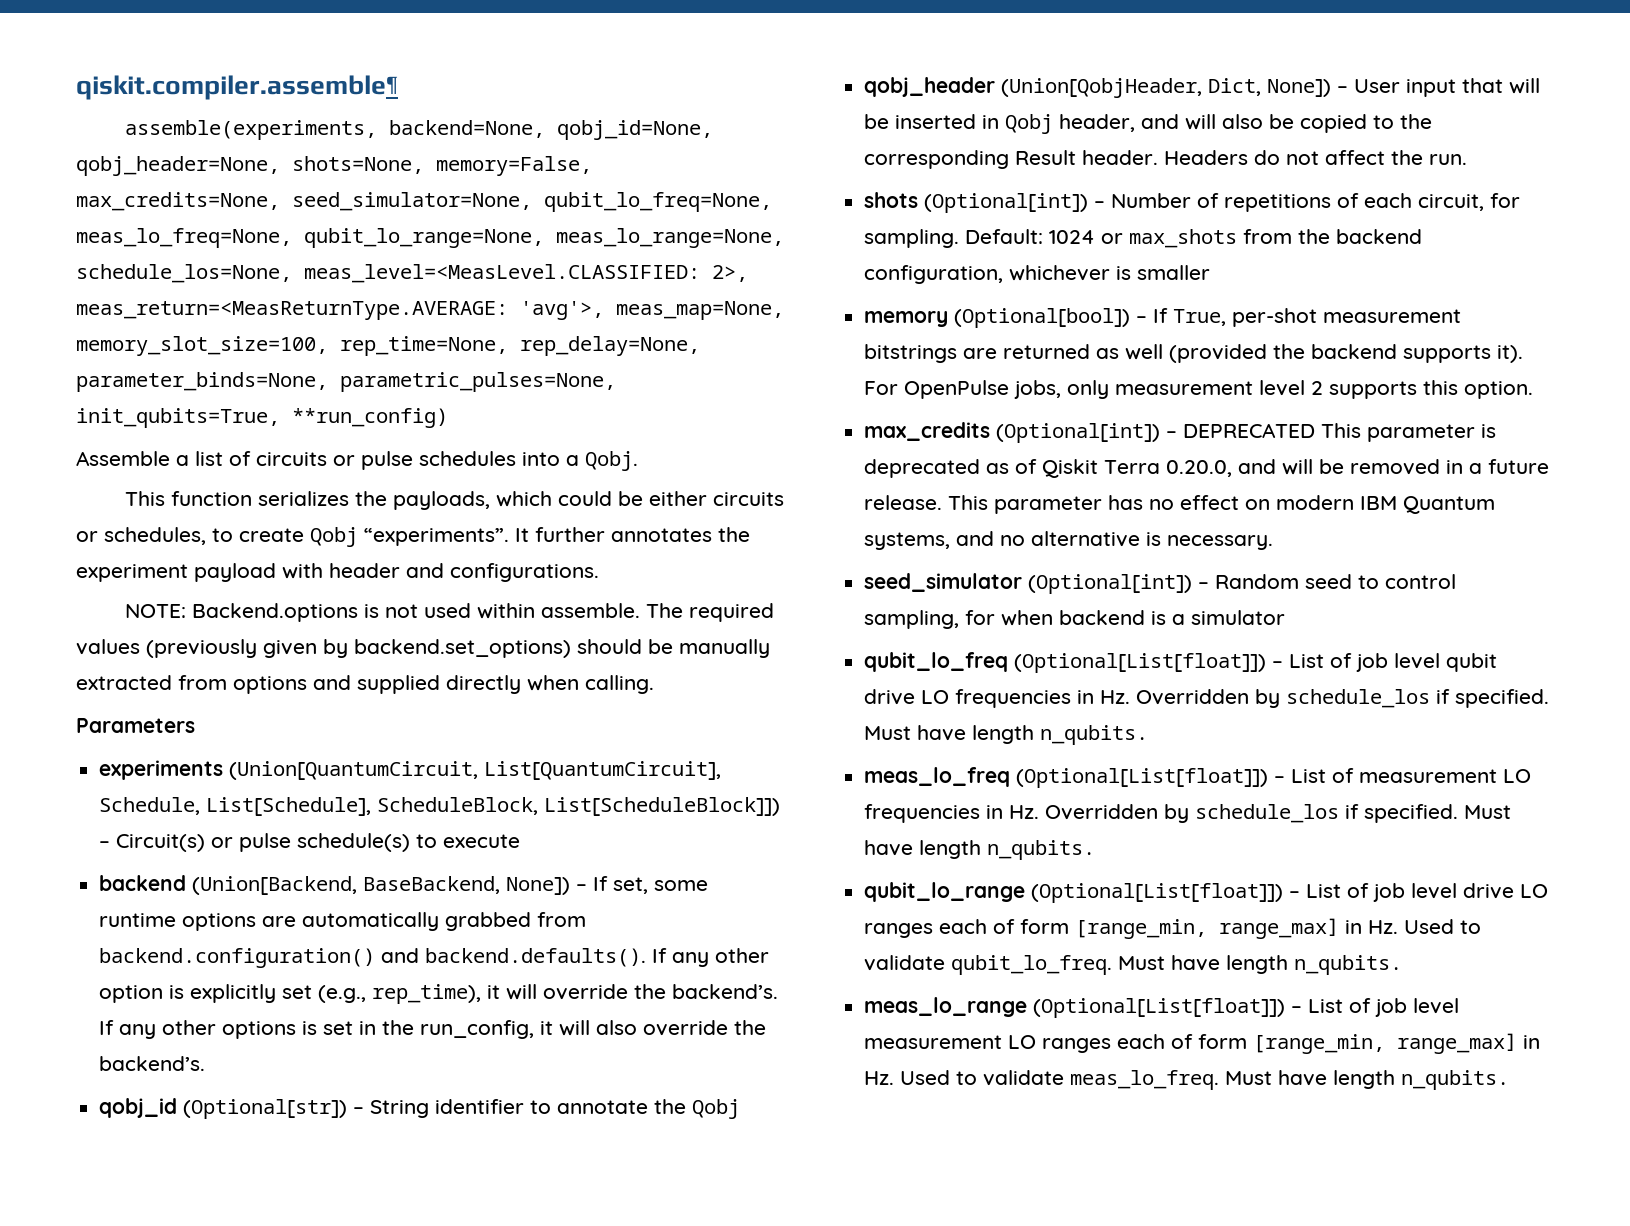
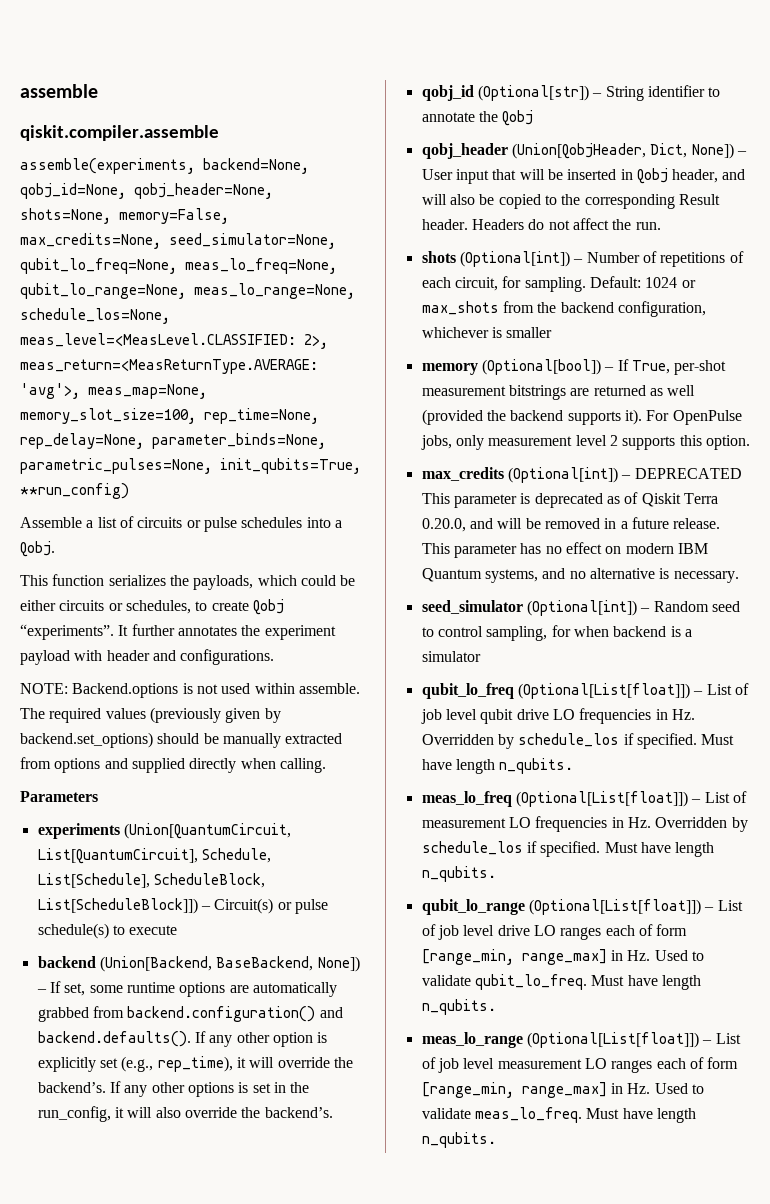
[76,75,398,100] qiskit.compiler.assemble¶ -> [20,84,98,98] [20,125,219,141] assemble // qiskit.compiler.assemble

